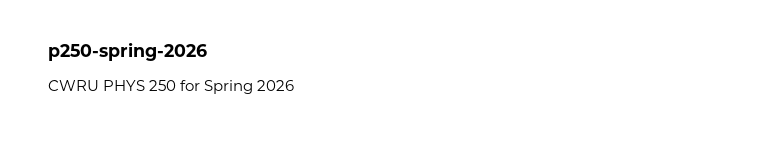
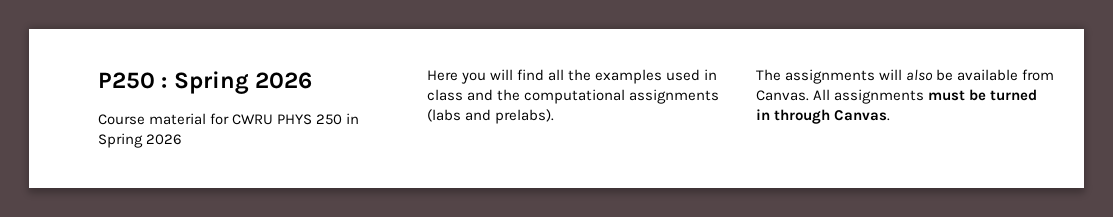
[48,42,207,61] p250-spring-2026 // -> [98,71,313,94] [98,113,230,125] P250 : Spring 2026 // Course material for
[180,80,295,94] for Spring 2026 -> [346,113,360,124] [98,133,183,148] [427,69,718,84] [427,89,720,104] [427,109,555,124] [756,69,1055,84] [756,89,1038,104] [756,109,891,124] in Spring 2026 // Here you will find all the examples used in class and the computational assignments (labs and prelabs). // The assignments will also be available from Canvas. All assignments must be turned in through Canvas.

